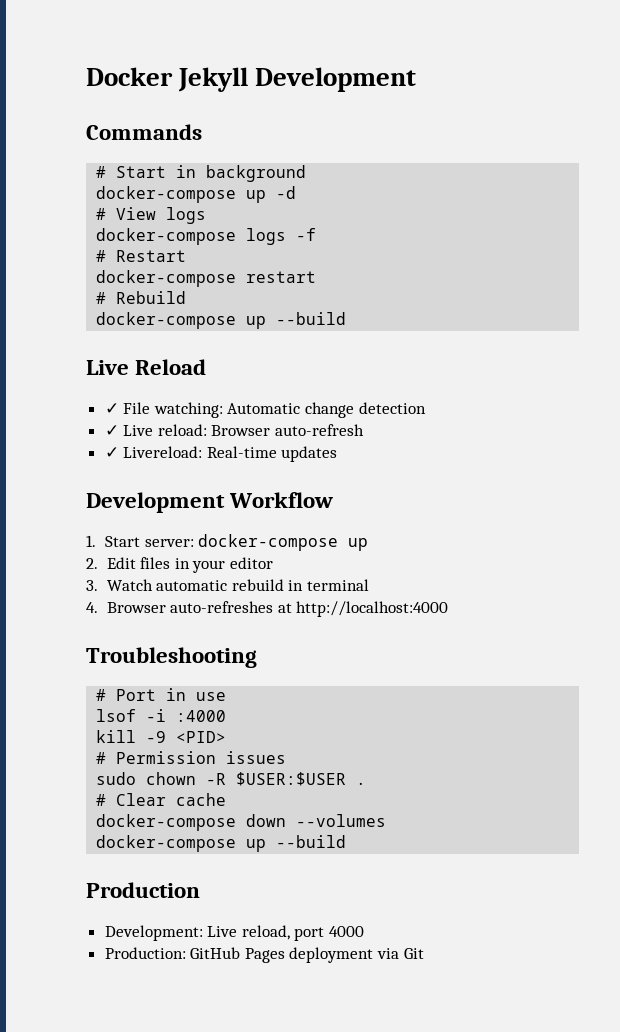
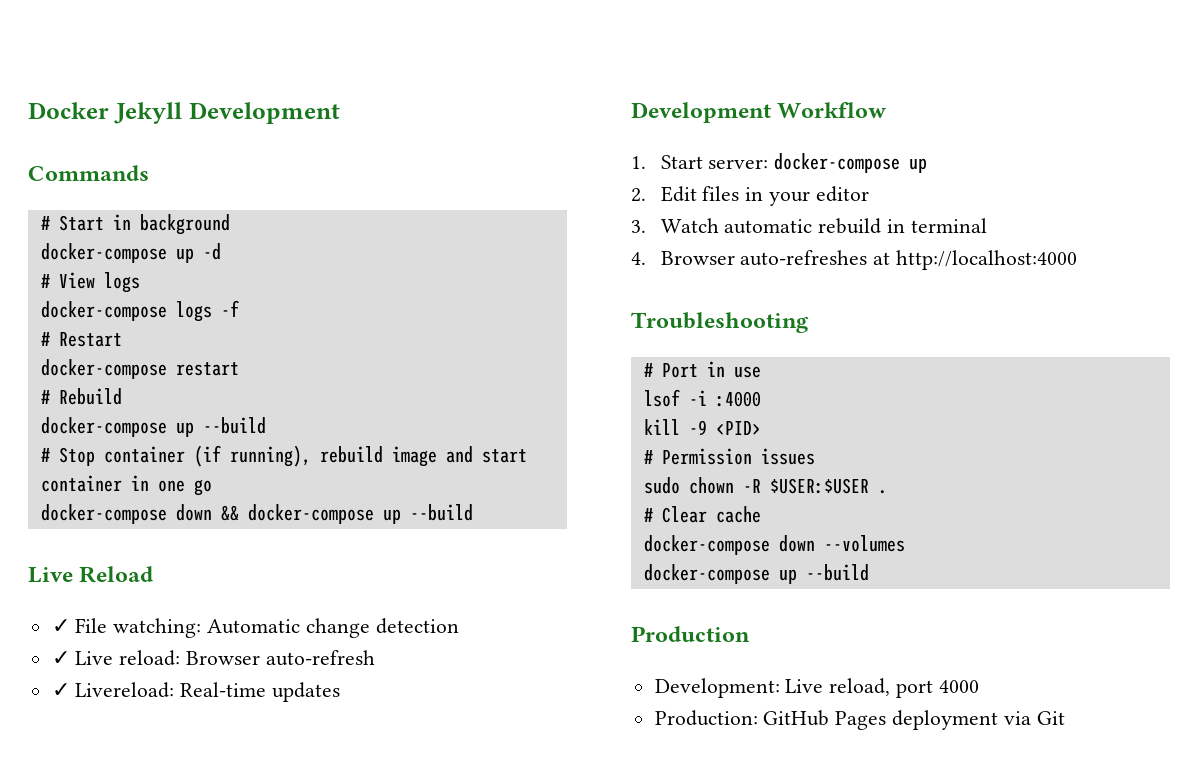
(347, 318) none -> [40,445,527,467] [40,475,212,496] [40,504,473,524] // # Stop container (if running), rebuild image and start container in one go // docker-compose down && docker-compose up --build

